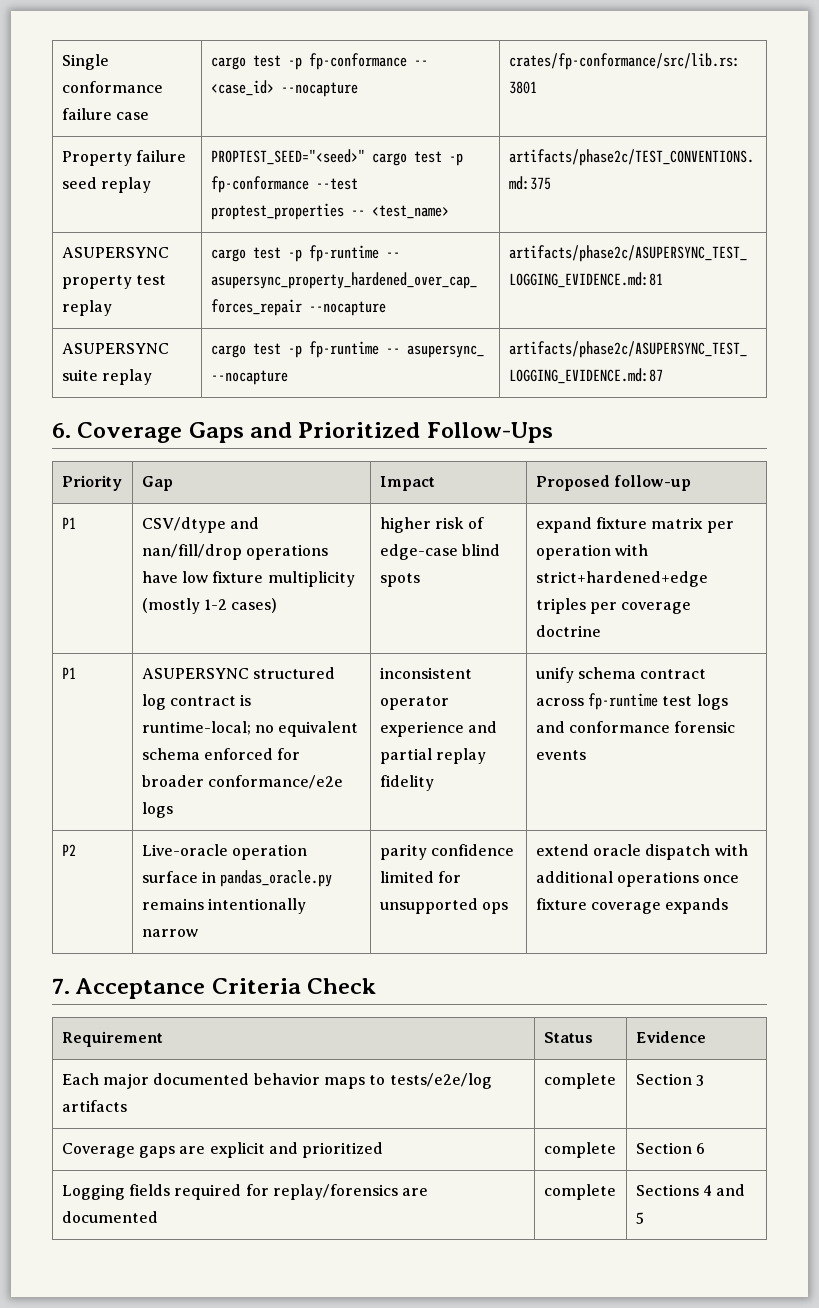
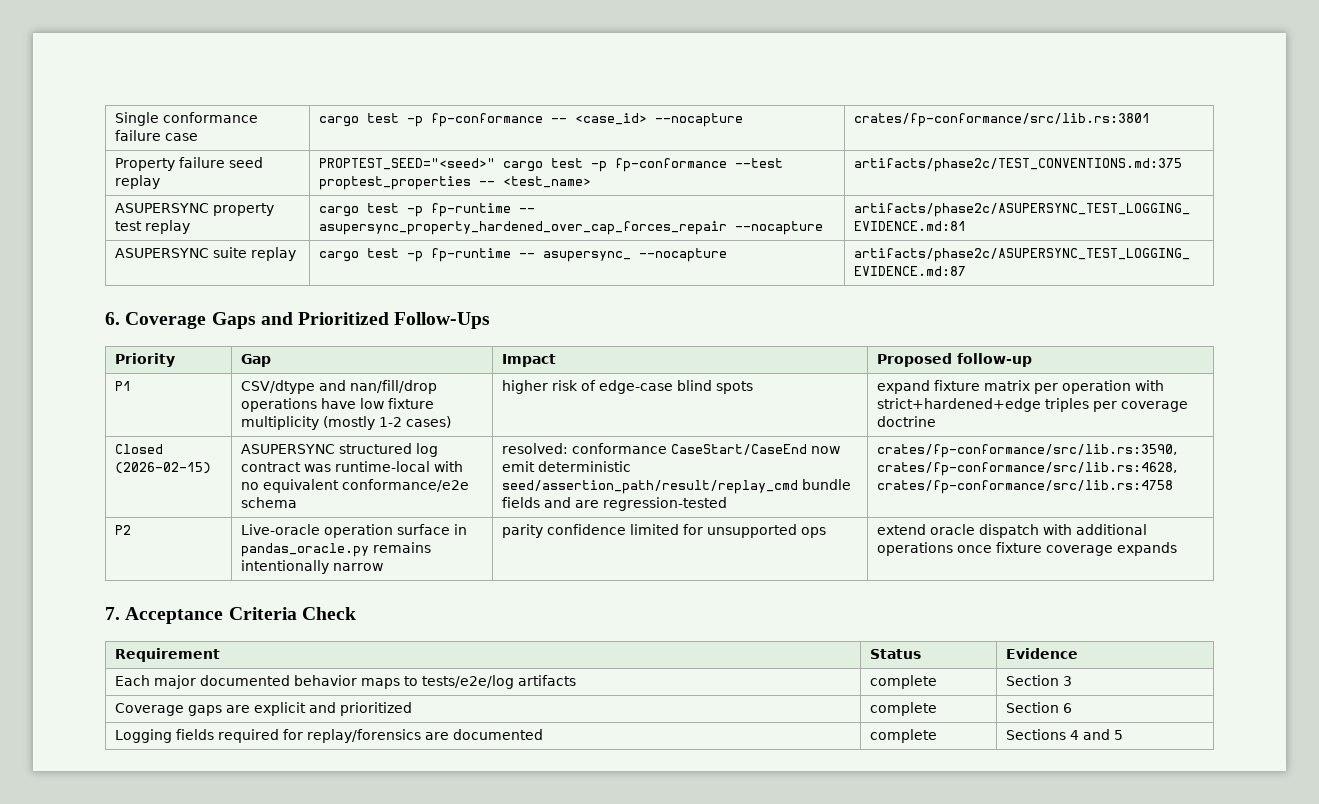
[61,667,76,679] P1 -> [114,444,163,454] [114,462,211,474] Closed (2026-02-15)
[240,694,252,706] [141,721,251,735] is runtime-local; -> [303,461,463,472] was runtime-local with
[141,748,301,760] [141,775,344,789] [141,802,173,818] [379,667,472,679] [379,696,449,710] [379,721,498,737] [379,748,487,764] [379,775,434,791] [535,667,707,683] [535,693,728,710] [535,721,736,733] [535,750,586,760] schema enforced for broader conformance/e2e logs | inconsistent operator experience and partial replay fidelity | unify schema contract across fp-runtime test logs and conformance forensic events -> [341,479,469,492] [240,497,297,508] [501,443,840,455] [501,461,631,472] [501,479,851,494] [501,497,727,511] [876,444,1177,458] [876,462,1177,476] [876,480,1173,494] conformance/e2e schema | resolved: conformance CaseStart/CaseEnd now emit deterministic seed/assertion_path/result/replay_cmd bundle fields and are regression-tested | crates/fp-conformance/src/lib.rs:3590, crates/fp-conformance/src/lib.rs:4628, crates/fp-conformance/src/lib.rs:4758

